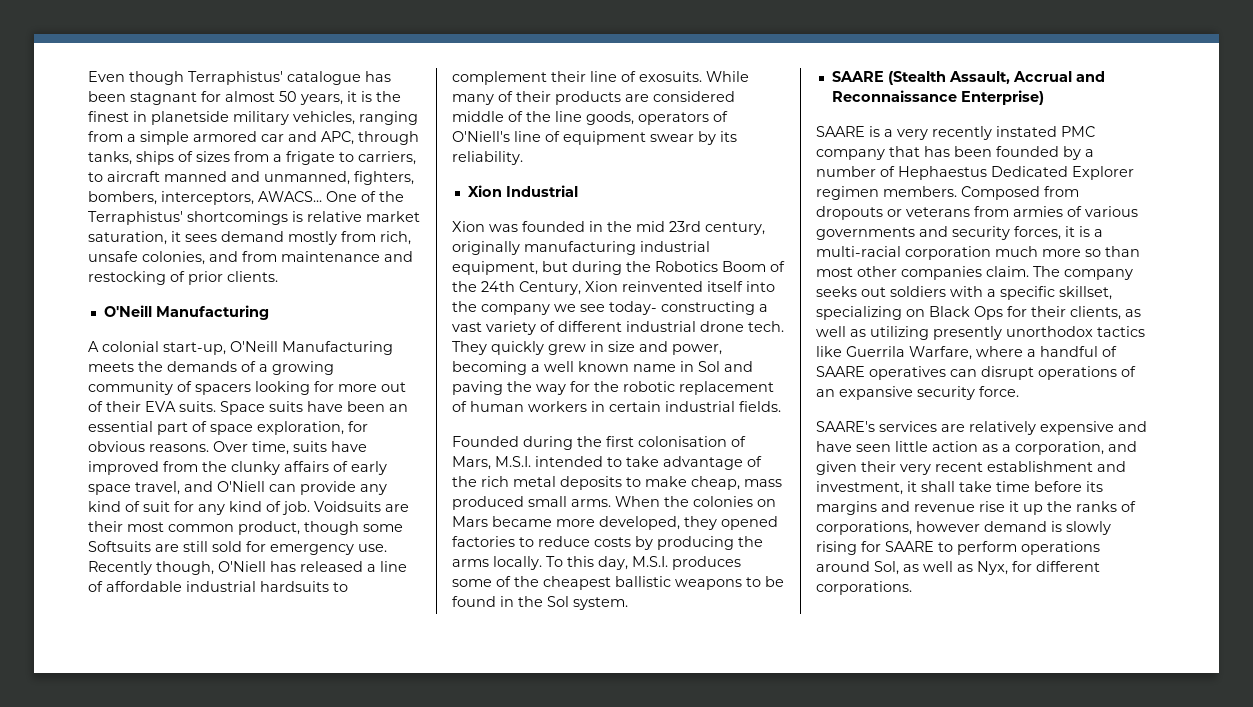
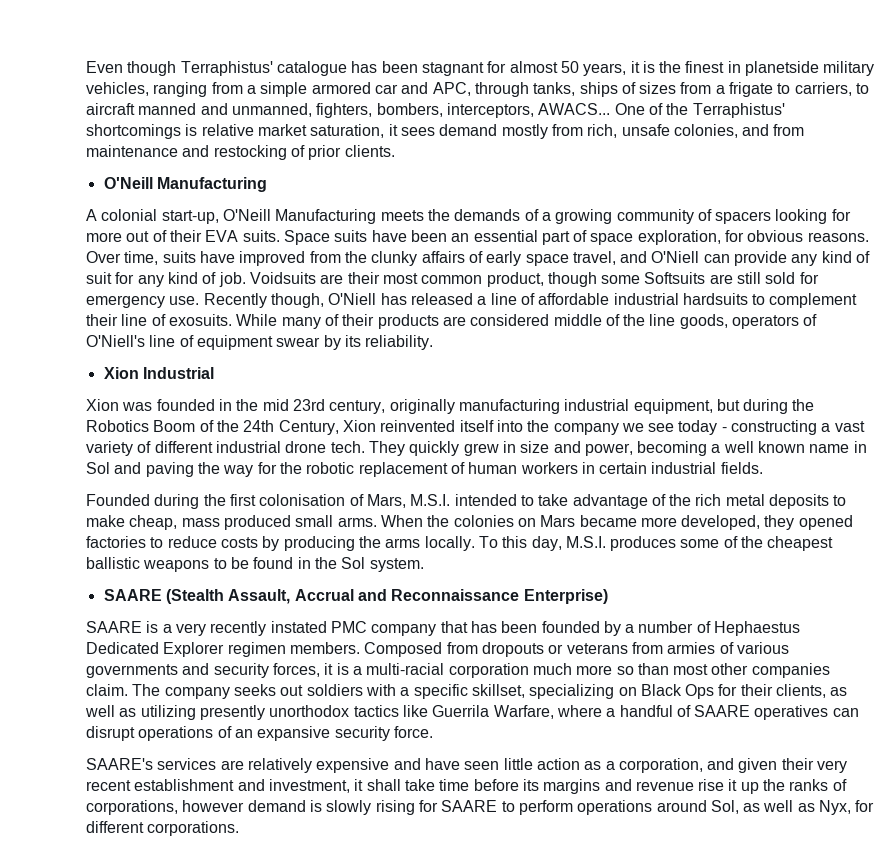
[609,301,657,315] today- -> [678,420,727,435] today -

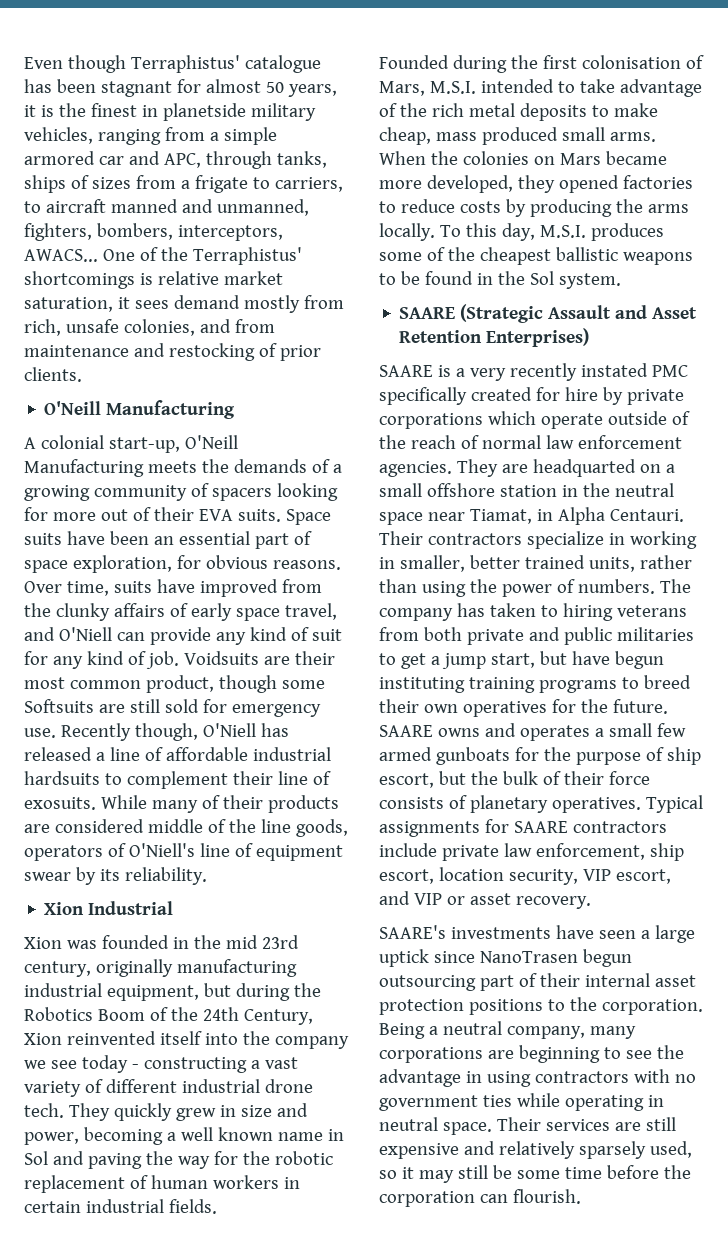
[165,589,608,604] (Stealth Assault, Accrual and Reconnaissance Enterprise) -> [460,304,698,323] [399,328,590,347] (Strategic Assault and Asset Retention Enterprises)
[371,621,801,636] [86,642,789,657] [86,663,830,678] [86,684,848,699] [85,705,859,720] [86,726,433,741] [86,758,153,770] company that has been founded by a number of Hephaestus Dedicated Explorer regimen members. Composed from dropouts or veterans from armies of various governments and security forces, it is a multi-racial corporation much more so than most other companies claim. The company seeks out soldiers with a specific skillset, specializing on Black Ops for their clients, as well as utilizing presently unorthodox tactics like Guerrila Warfare, where a handful of SAARE operatives can disrupt operations of an expansive security force. // SAARE's -> [379,387,684,405] [379,411,690,429] [379,435,682,449] [379,459,675,477] [379,483,674,497] [379,507,684,525] [379,531,697,549] [379,555,692,572] [379,579,691,597] [379,603,687,621] [379,627,694,645] [379,651,664,669] [379,675,691,693] [379,699,668,717] [379,723,686,741] [379,747,701,765] [379,771,650,788] [379,795,703,813] [379,819,667,837] [379,843,684,861] [379,867,671,885] [379,891,591,909] [379,925,695,943] [379,949,632,967] [379,973,696,991] [379,997,703,1015] [379,1021,636,1039] [379,1045,684,1063] [379,1069,696,1087] [379,1093,664,1111] [379,1117,541,1135] specifically created for hire by private corporations which operate outside of the reach of normal law enforcement agencies. They are headquarted on a small offshore station in the neutral space near Tiamat, in Alpha Centauri. Their contractors specialize in working in smaller, better trained units, rather than using the power of numbers. The company has taken to hiring veterans from both private and public militaries to get a jump start, but have begun instituting training programs to breed their own operatives for the future. SAARE owns and operates a small few armed gunboats for the purpose of ship escort, but the bulk of their force consists of planetary operatives. Typical assignments for SAARE contractors include private law enforcement, ship escort, location security, VIP escort, and VIP or asset recovery. // SAARE's investments have seen a large uptick since NanoTrasen begun outsourcing part of their internal asset protection positions to the corporation. Being a neutral company, many corporations are beginning to see the advantage in using contractors with no government ties while operating in neutral space. Their
[247,758,312,773] relatively -> [645,1117,676,1131] still
[424,758,848,773] [86,779,847,794] [86,800,875,815] [86,821,240,836] have seen little action as a corporation, and given their very recent establishment and investment, it shall take time before its margins and revenue rise it up the ranks of corporations, however demand is slowly rising for SAARE to perform operations around Sol, as well as Nyx, for different corporations. -> [498,1141,692,1159] [379,1165,691,1183] [379,1189,581,1207] relatively sparsely used, so it may still be some time before the corporation can flourish.

